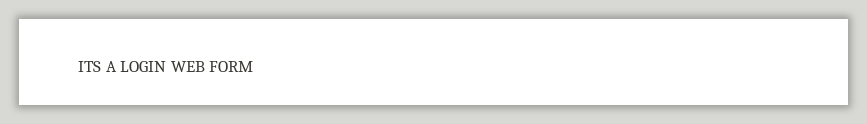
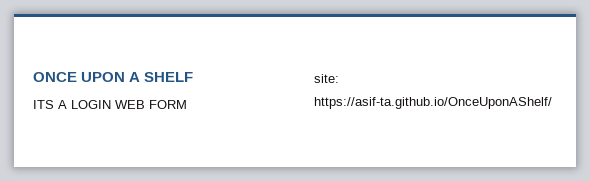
(78, 66) none -> [33,72,194,82] ONCE UPON A SHELF //
(254, 66) none -> [314,74,339,83] [314,97,552,109] // site: https://asif-ta.github.io/OnceUponAShelf/

